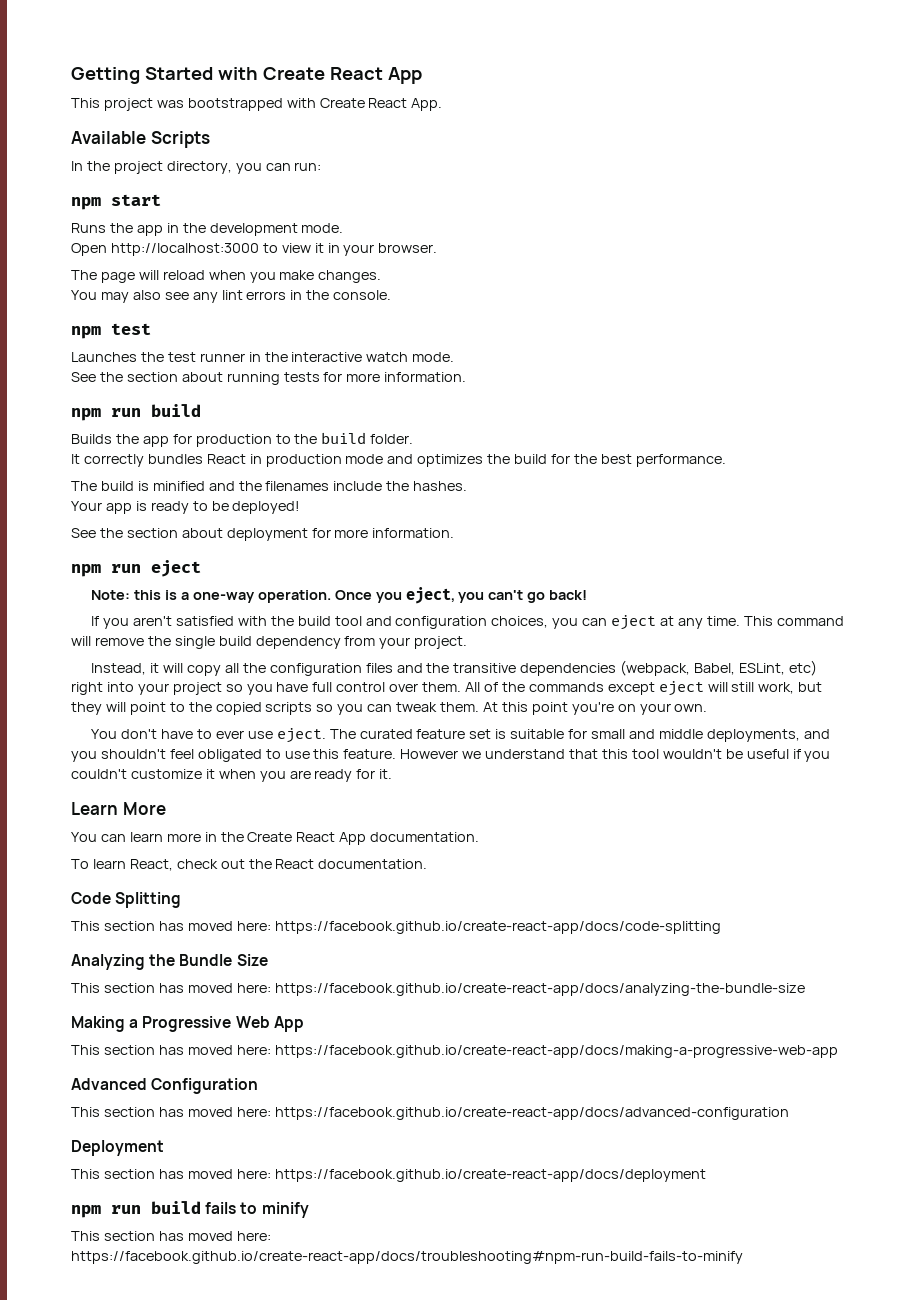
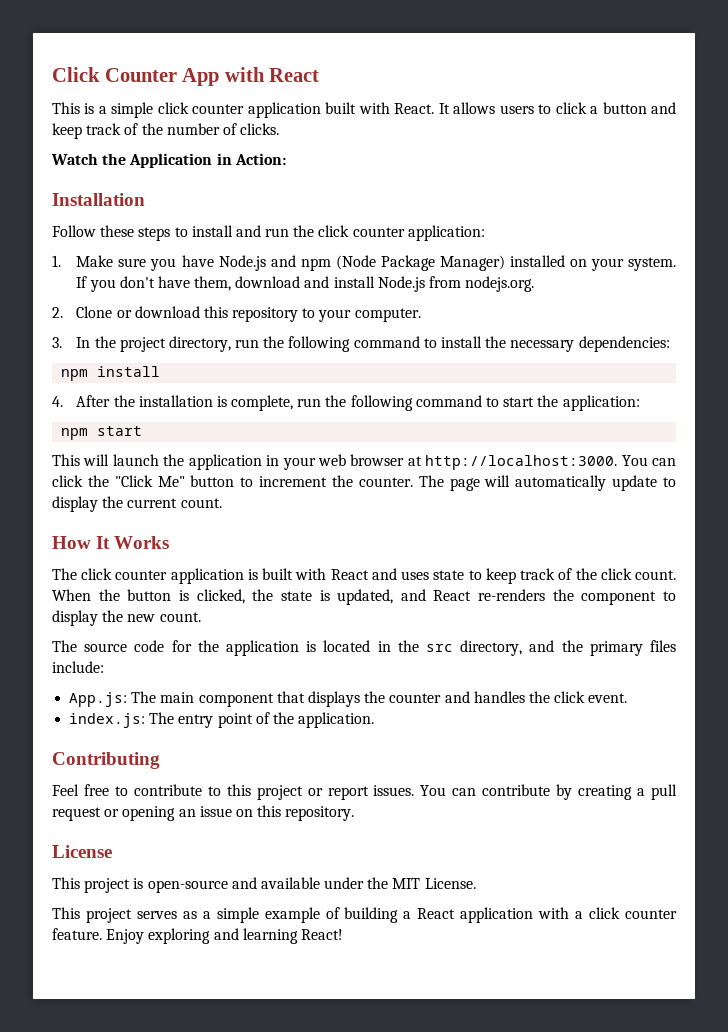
[71,67,422,84] [71,98,443,111] [71,131,210,148] [71,161,322,174] [71,194,161,210] [71,223,344,236] [71,243,438,256] [71,270,382,283] [71,290,392,303] [71,323,151,339] [71,352,455,362] [71,372,467,385] [71,404,201,421] [71,432,414,447] [71,454,726,467] [71,481,468,491] [71,501,301,514] [71,528,455,541] [71,560,201,577] [91,587,588,604] [91,615,844,630] [71,636,468,649] [91,660,817,676] [71,681,823,696] [71,702,708,715] [91,728,830,743] [71,749,831,762] [71,769,393,782] [71,802,166,815] [71,832,480,845] [71,859,428,871] [71,892,182,908] [71,921,721,934] [71,954,268,970] [71,983,805,996] [71,1016,304,1032] [71,1045,838,1058] [71,1078,259,1094] [71,1107,789,1120] [71,1140,164,1156] [71,1169,706,1182] [71,1201,309,1218] [71,1231,271,1241] [71,1251,743,1264] Getting Started with Create React App // This project was bootstrapped with Create React App. // Available Scripts // In the project directory, you can run: // npm start // Runs the app in the development mode. // Open http://localhost:3000 to view it in your browser. // The page will reload when you make changes. // You may also see any lint errors in the console. // npm test // Launches the test runner in the interactive watch mode. // See the section about running tests for more information. // npm run build // Builds the app for production to the build folder. // It correctly bundles React in production mode and optimizes the build for the best performance. // The build is minified and the filenames include the hashes. // Your app is ready to be deployed! // See the section about deployment for more information. // npm run eject // Note: this is a one-way operation. Once you eject, you can't go back! // If you aren't satisfied with the build tool and configuration choices, you can eject at any time. This command will remove the single build dependency from your project. // Instead, it will copy all the configuration files and the transitive dependencies (webpack, Babel, ESLint, etc) right into your project so you have full control over them. All of the commands except eject will still work, but they will point to the copied scripts so you can tweak them. At this point you're on your own. // You don't have to ever use eject. The curated feature set is suitable for small and middle deployments, and you shouldn't feel obligated to use this feature. However we understand that this tool wouldn't be useful if you couldn't customize it when you are ready for it. // Learn More // You can learn more in the Create React App documentation. // To learn React, check out the React documentation. // Code Splitting // This section has moved here: https://facebook.github.io/create-react-app/docs/code-splitting // Analyzing the Bundle Size // This section has moved here: https://facebook.github.io/create-react-app/docs/analyzing-the-bundle-size // Making a Progressive Web App // This section has moved here: https://facebook.github.io/create-react-app/docs/making-a-progressive-web-app // Advanced Configuration // This section has moved here: https://facebook.github.io/create-react-app/docs/advanced-configuration // Deployment // This section has moved here: https://facebook.github.io/create-react-app/docs/deployment // npm run build fails to minify // This section has moved here: https://facebook.github.io/create-react-app/docs/troubleshooting#npm-run-build-fails-to-minify -> [52,67,320,86] [52,102,677,118] [52,123,280,139] [51,153,286,168] [52,193,145,206] [52,225,485,241] [52,255,676,271] [76,276,535,292] [52,306,421,322] [52,336,670,352] [61,366,161,381] [52,395,640,411] [61,426,143,440] [52,454,676,470] [52,475,676,491] [52,496,222,512] [52,536,170,549] [52,568,677,584] [52,589,676,605] [52,610,201,626] [52,640,676,656] [52,661,104,673] [69,691,628,707] [69,712,375,728] [52,752,160,769] [52,784,677,800] [52,805,355,821] [52,845,112,858] [52,877,476,893] [52,907,677,923] [52,928,343,944] Click Counter App with React // This is a simple click counter application built with React. It allows users to click a button and keep track of the number of clicks. // Watch the Application in Action: // Installation // Follow these steps to install and run the click counter application: // 1. Make sure you have Node.js and npm (Node Package Manager) installed on your system. If you don't have them, download and install Node.js from nodejs.org. // 2. Clone or download this repository to your computer. // 3. In the project directory, run the following command to install the necessary dependencies: // npm install // 4. After the installation is complete, run the following command to start the application: // npm start // This will launch the application in your web browser at http://localhost:3000. You can click the "Click Me" button to increment the counter. The page will automatically update to display the current count. // How It Works // The click counter application is built with React and uses state to keep track of the click count. When the button is clicked, the state is updated, and React re-renders the component to display the new count. // The source code for the application is located in the src directory, and the primary files include: // App.js: The main component that displays the counter and handles the click event. // index.js: The entry point of the application. // Contributing // Feel free to contribute to this project or report issues. You can contribute by creating a pull request or opening an issue on this repository. // License // This project is open-source and available under the MIT License. // This project serves as a simple example of building a React application with a click counter feature. Enjoy exploring and learning React!

